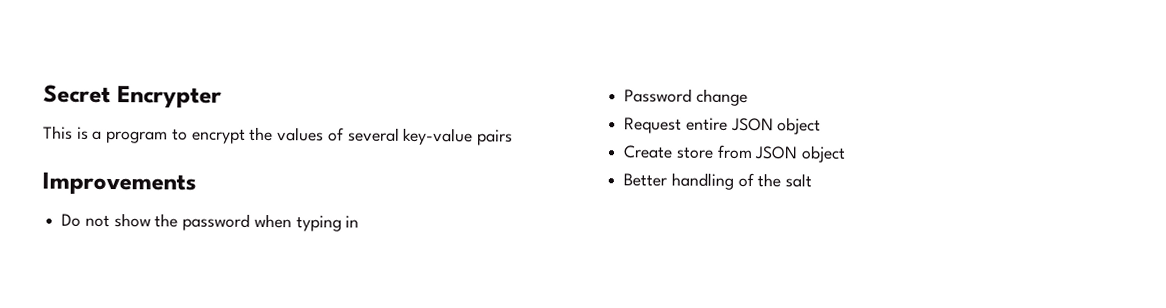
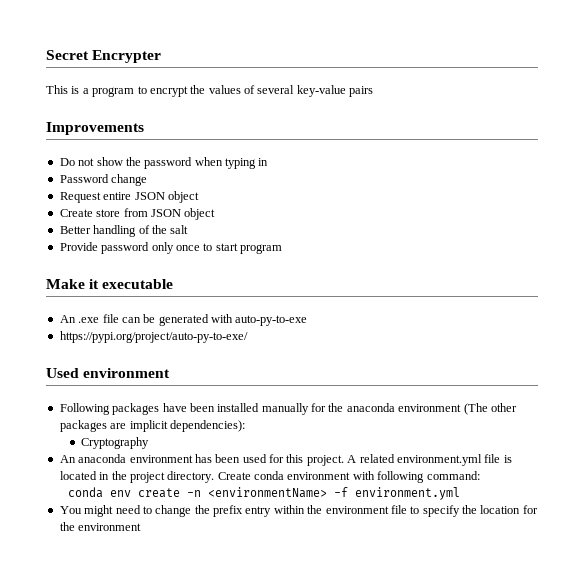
(813, 180) none -> [59,242,282,254] [46,279,174,289] [59,314,308,326] [59,331,248,343] [46,368,171,378] [59,403,517,415] [59,420,245,432] [81,437,150,449] [59,454,512,466] [59,471,480,483] [67,487,460,500] [59,505,538,517] [59,522,142,531] // Provide password only once to start program // Make it executable // An .exe file can be generated with auto-py-to-exe // https://pypi.org/project/auto-py-to-exe/ // Used environment // Following packages have been installed manually for the anaconda environment (The other packages are implicit dependencies): // Cryptography // An anaconda environment has been used for this project. A related environment.yml file is located in the project directory. Create conda environment with following command: // conda env create -n <environmentName> -f environment.yml // You might need to change the prefix entry within the environment file to specify the location for the environment

